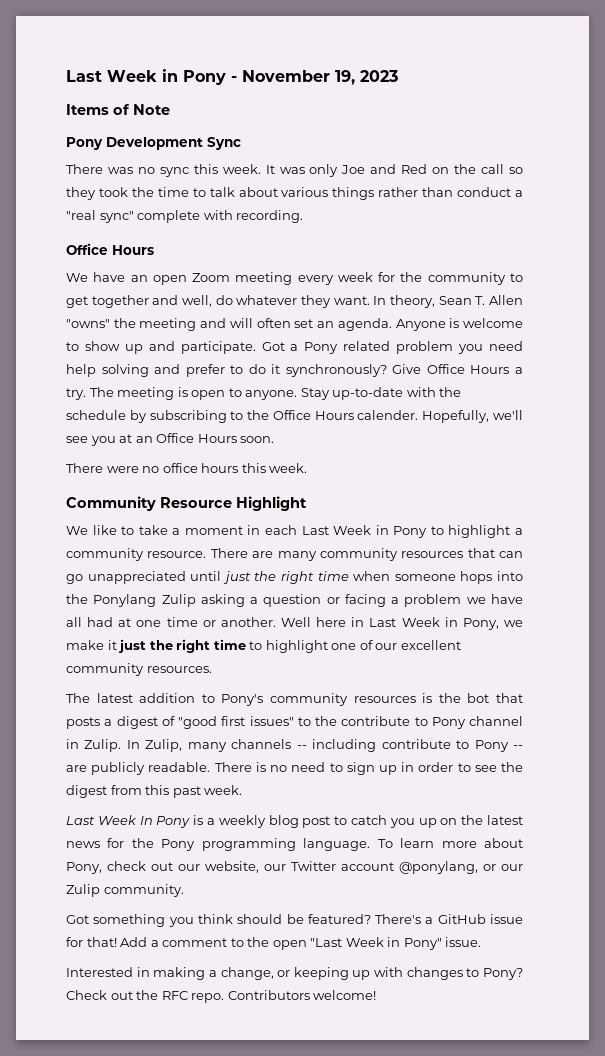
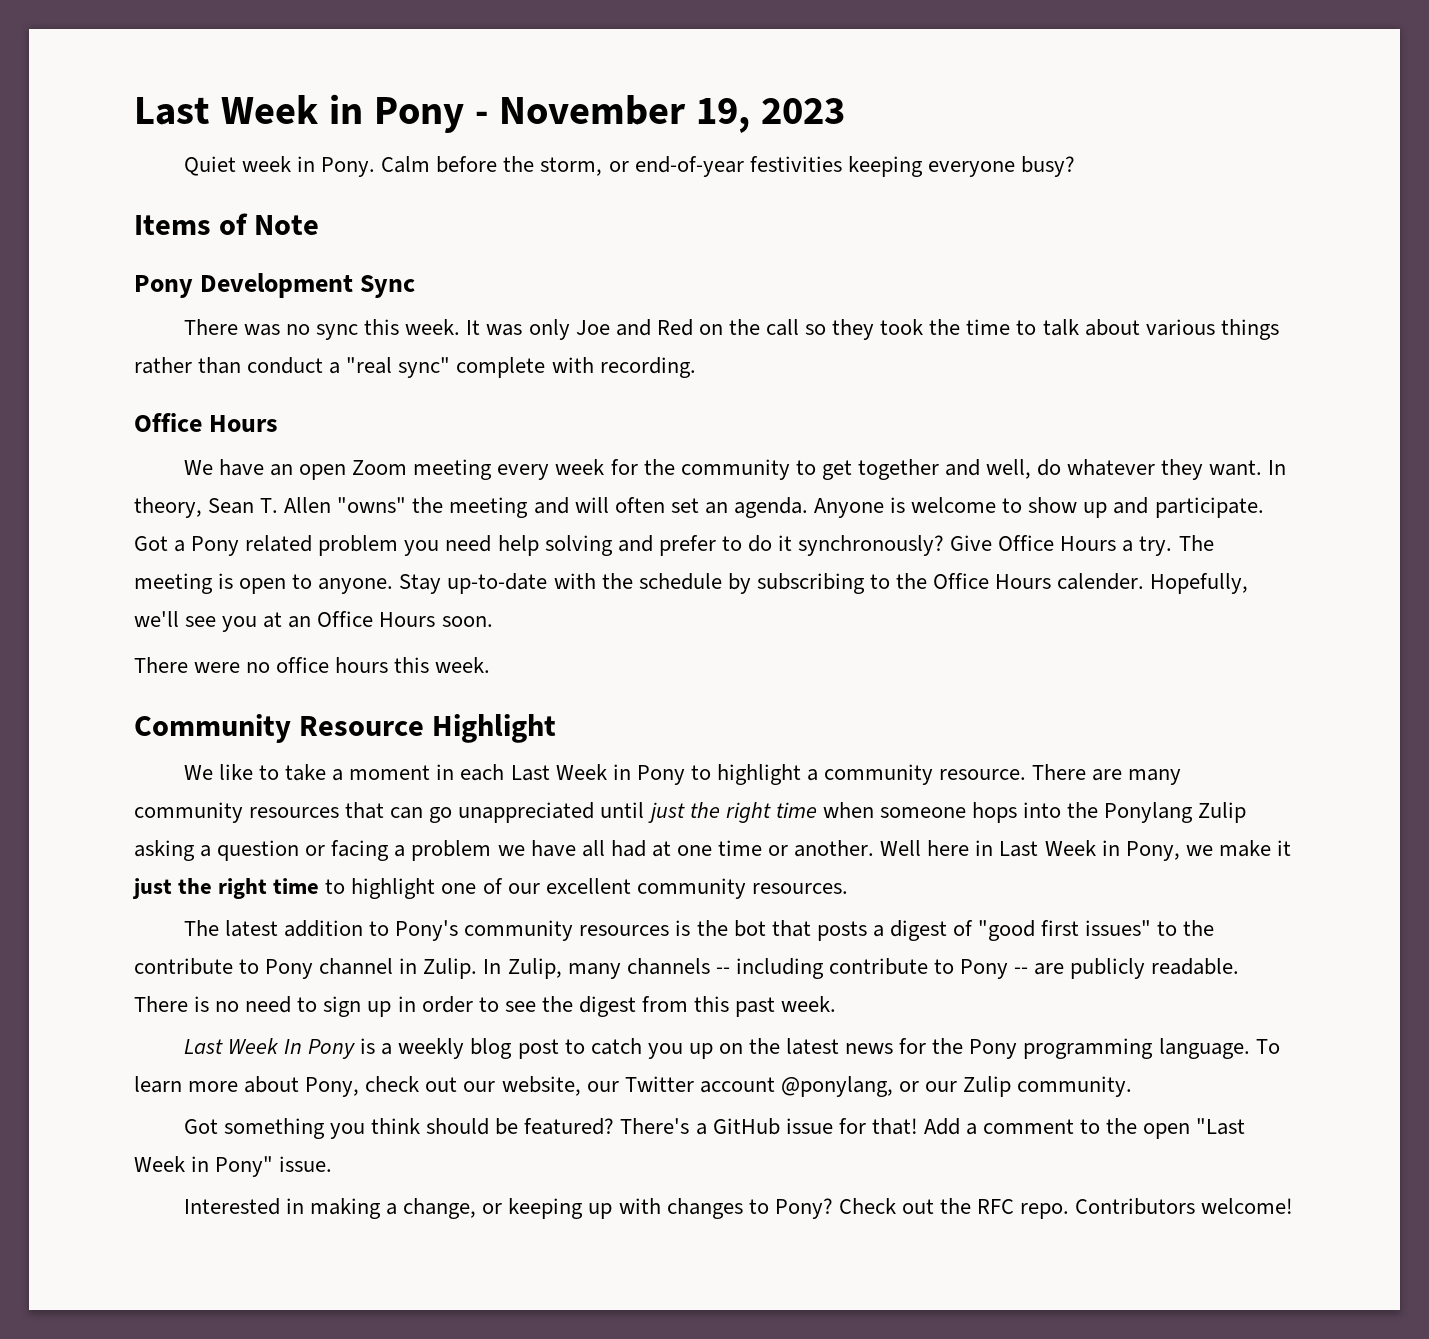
(398, 76) none -> [183,156,1075,177] // Quiet week in Pony. Calm before the storm, or end-of-year festivities keeping everyone busy?

